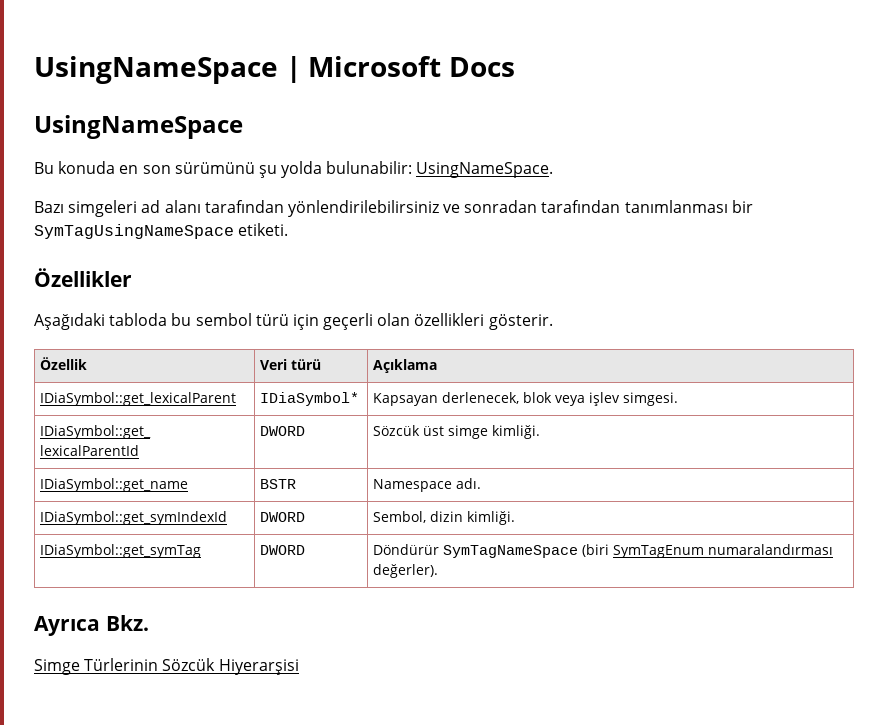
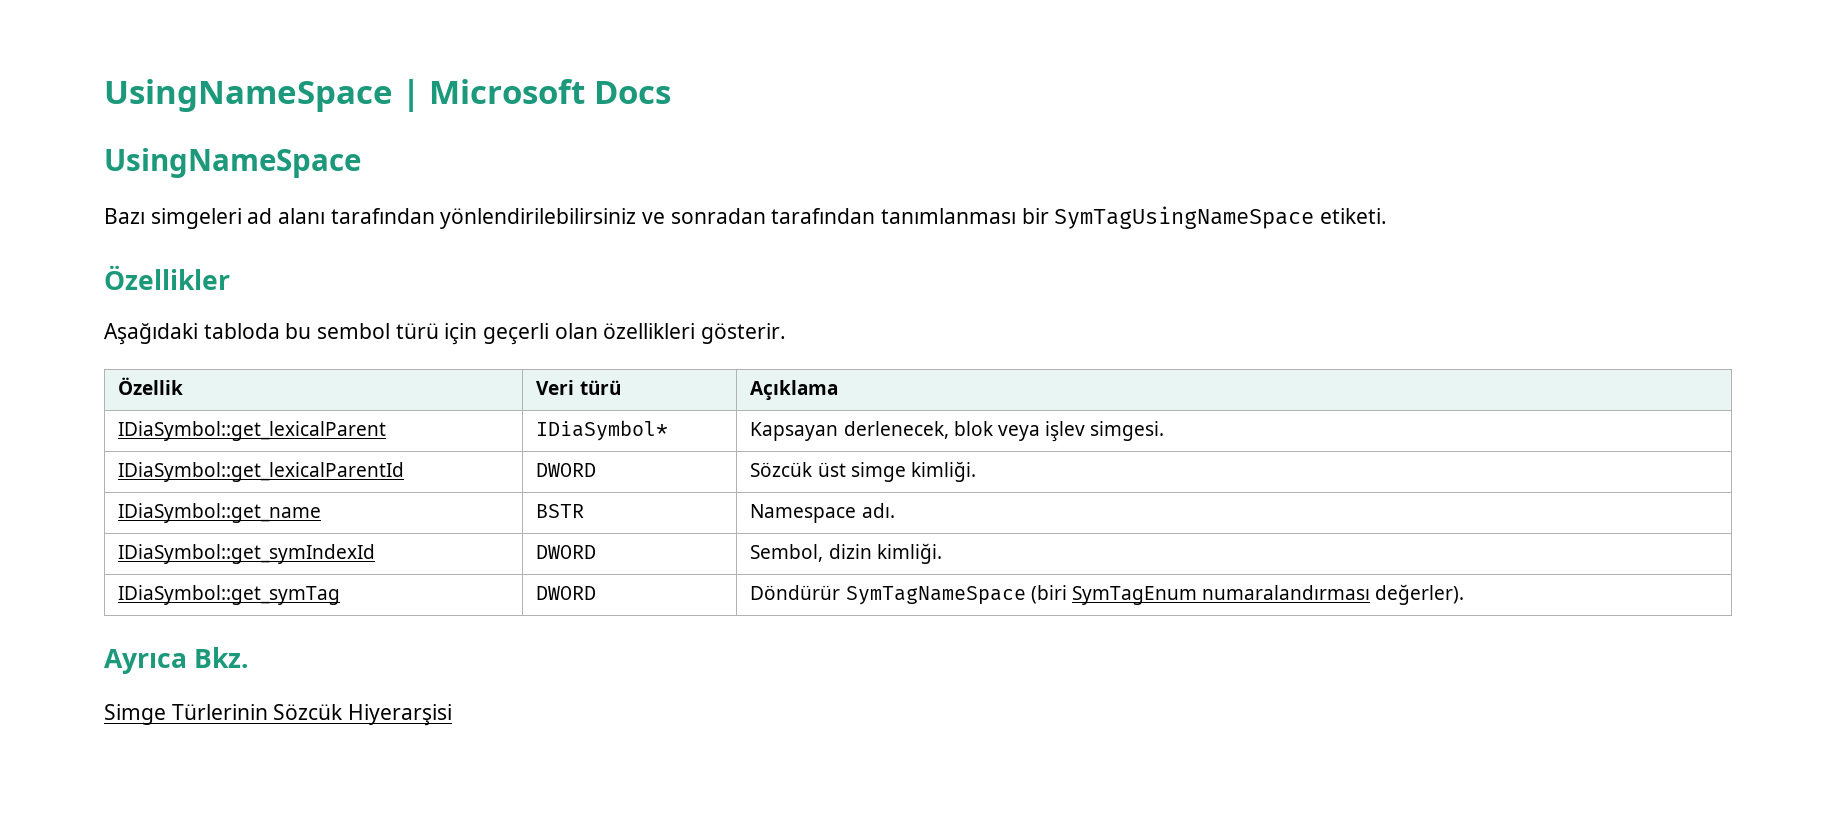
[34,161,554,178] // Bu konuda en son sürümünü şu yolda bulunabilir: UsingNameSpace. -> (361, 163) none

